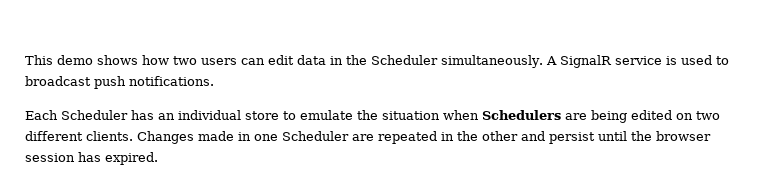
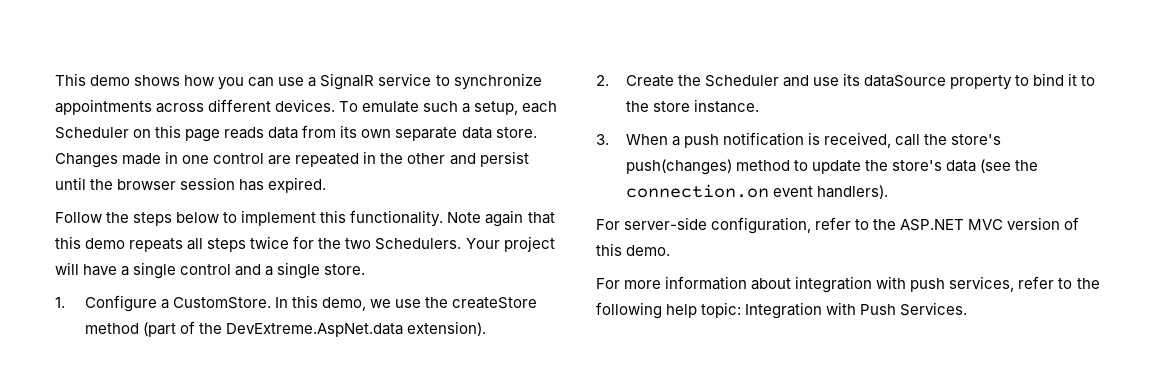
[173,55,729,68] [25,76,214,89] [25,110,720,123] [25,131,133,141] two users can edit data in the Scheduler simultaneously. A SignalR service is used to broadcast push notifications. // Each Scheduler has an individual store to emulate the situation when Schedulers are being edited on two different clients. -> [218,73,542,90] [55,99,558,115] [55,125,537,142] you can use a SignalR service to synchronize appointments across different devices. To emulate such a setup, each Scheduler on this page reads data from its own separate data store.
[282,131,349,141] Scheduler -> [213,153,265,164] control
(158, 158) none -> [55,210,555,227] [55,236,555,252] [55,262,366,279] [55,295,537,312] [84,321,486,337] [596,73,1096,90] [625,99,759,113] [596,132,1001,148] [625,159,1038,175] [625,184,888,199] [596,217,1080,234] [596,243,671,256] [596,276,1100,293] [596,302,968,319] // Follow the steps below to implement this functionality. Note again that this demo repeats all steps twice for the two Schedulers. Your project will have a single control and a single store. // 1. Configure a CustomStore. In this demo, we use the createStore method (part of the DevExtreme.AspNet.data extension). // 2. Create the Scheduler and use its dataSource property to bind it to the store instance. // 3. When a push notification is received, call the store's push(changes) method to update the store's data (see the connection.on event handlers). // For server-side configuration, refer to the ASP.NET MVC version of this demo. // For more information about integration with push services, refer to the following help topic: Integration with Push Services.

